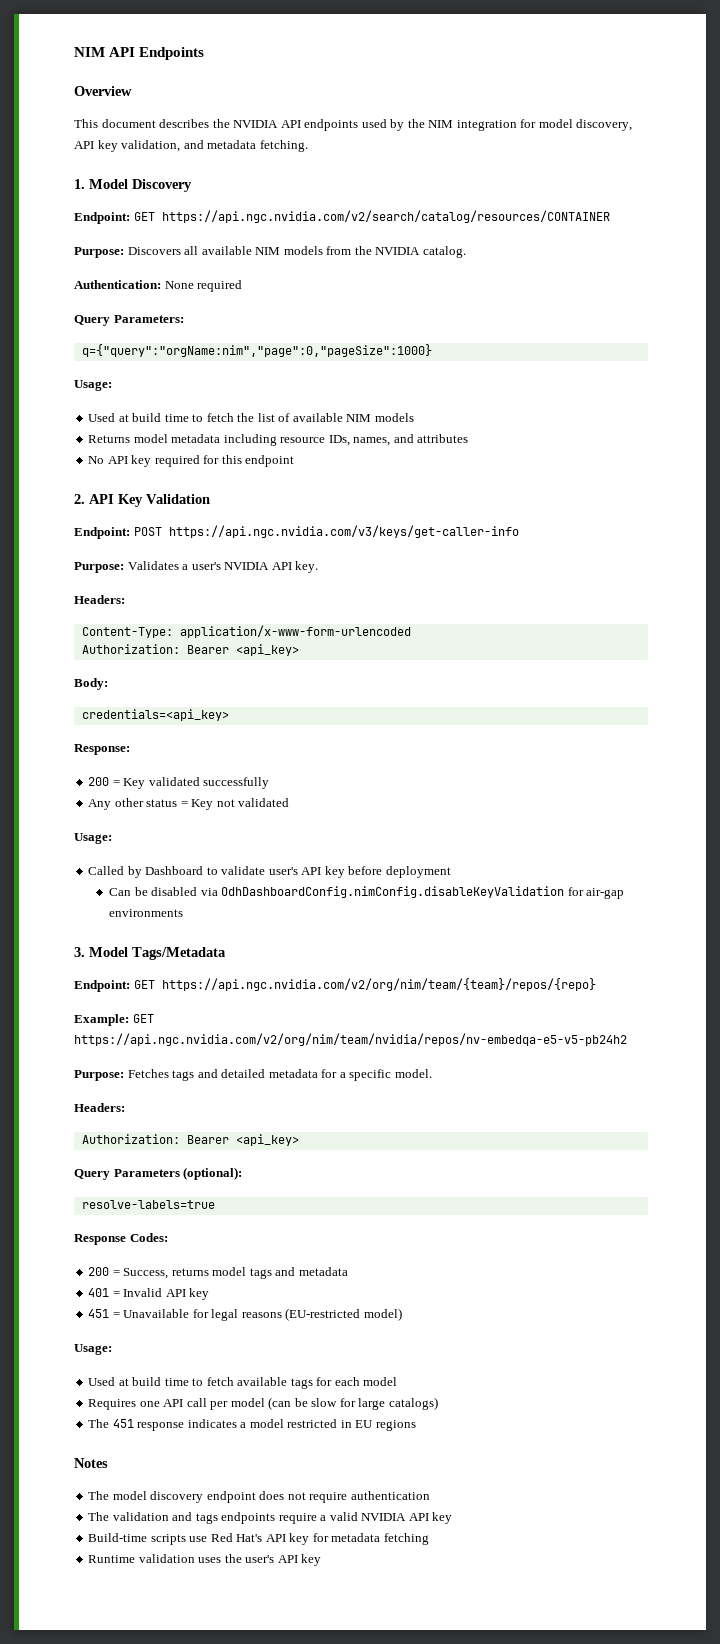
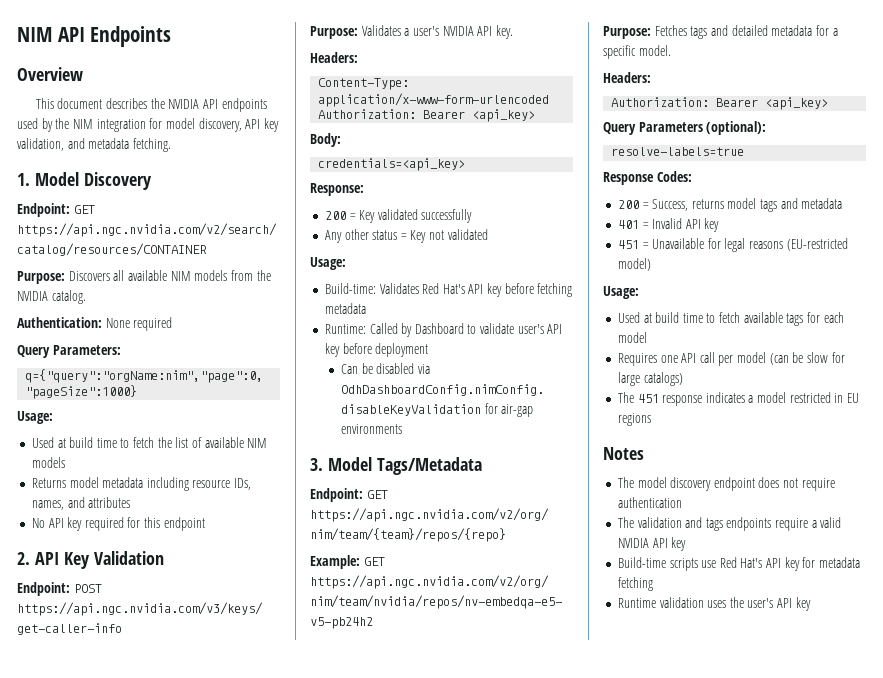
(112, 838) none -> [324,283,573,297] [324,303,366,314] [324,324,366,334] Build-time: Validates Red Hat's API key before fetching metadata // Runtime:

